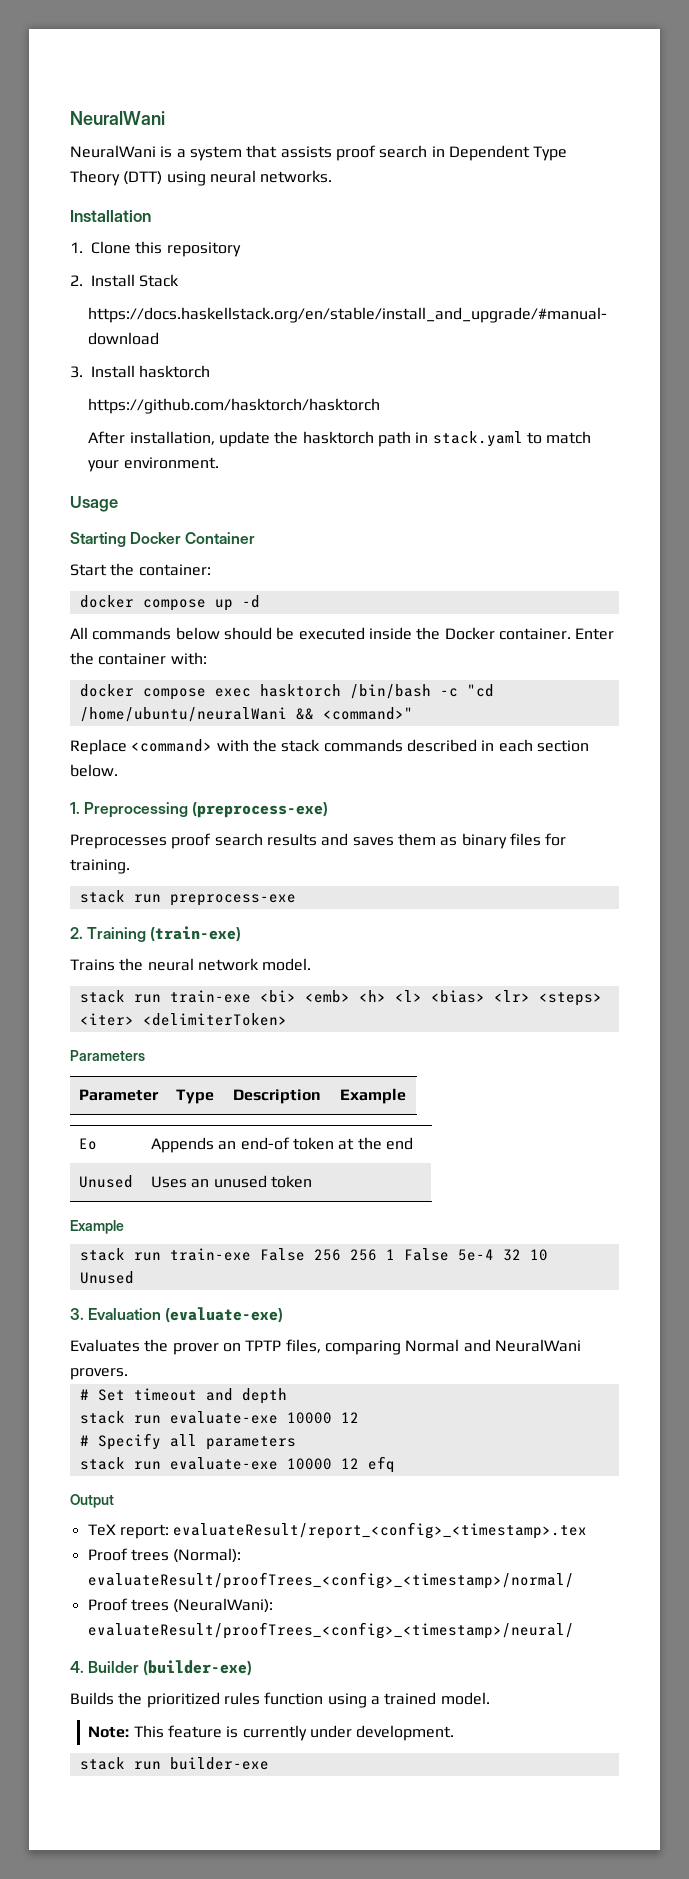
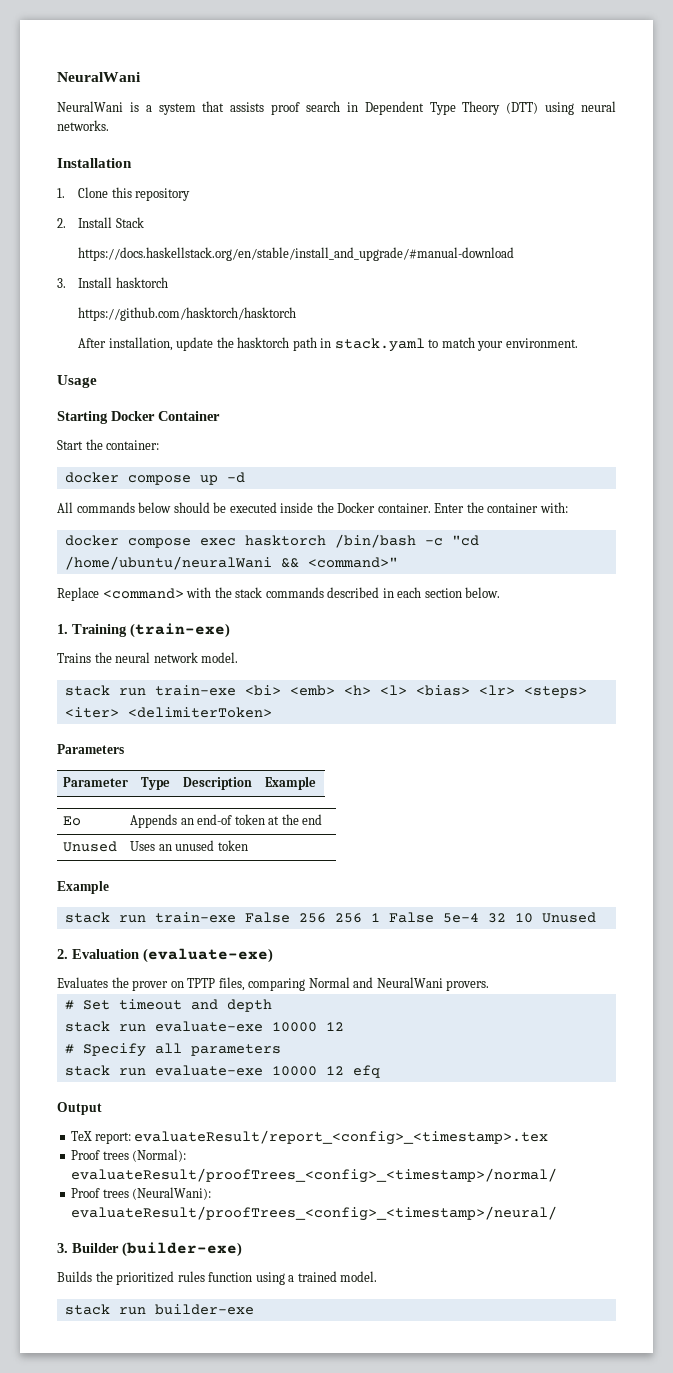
[84,802,329,818] [70,833,567,849] [70,859,130,874] [79,890,296,906] [70,927,83,939] Preprocessing (preprocess-exe) // Preprocesses proof search results and saves them as binary files for training. // stack run preprocess-exe // 2. -> (68, 629) none
[70,1308,84,1320] 3. -> [57,949,68,959] 2.
[70,1661,84,1673] 4. -> [57,1243,68,1253] 3.
[88,1725,455,1741] // Note: This feature is currently under development. -> (378, 1276) none

